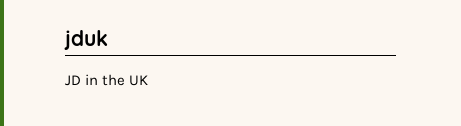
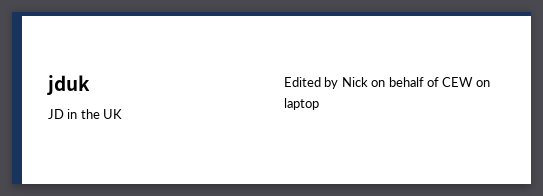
(149, 80) none -> [284,77,490,89] [284,98,319,110] // Edited by Nick on behalf of CEW on laptop

